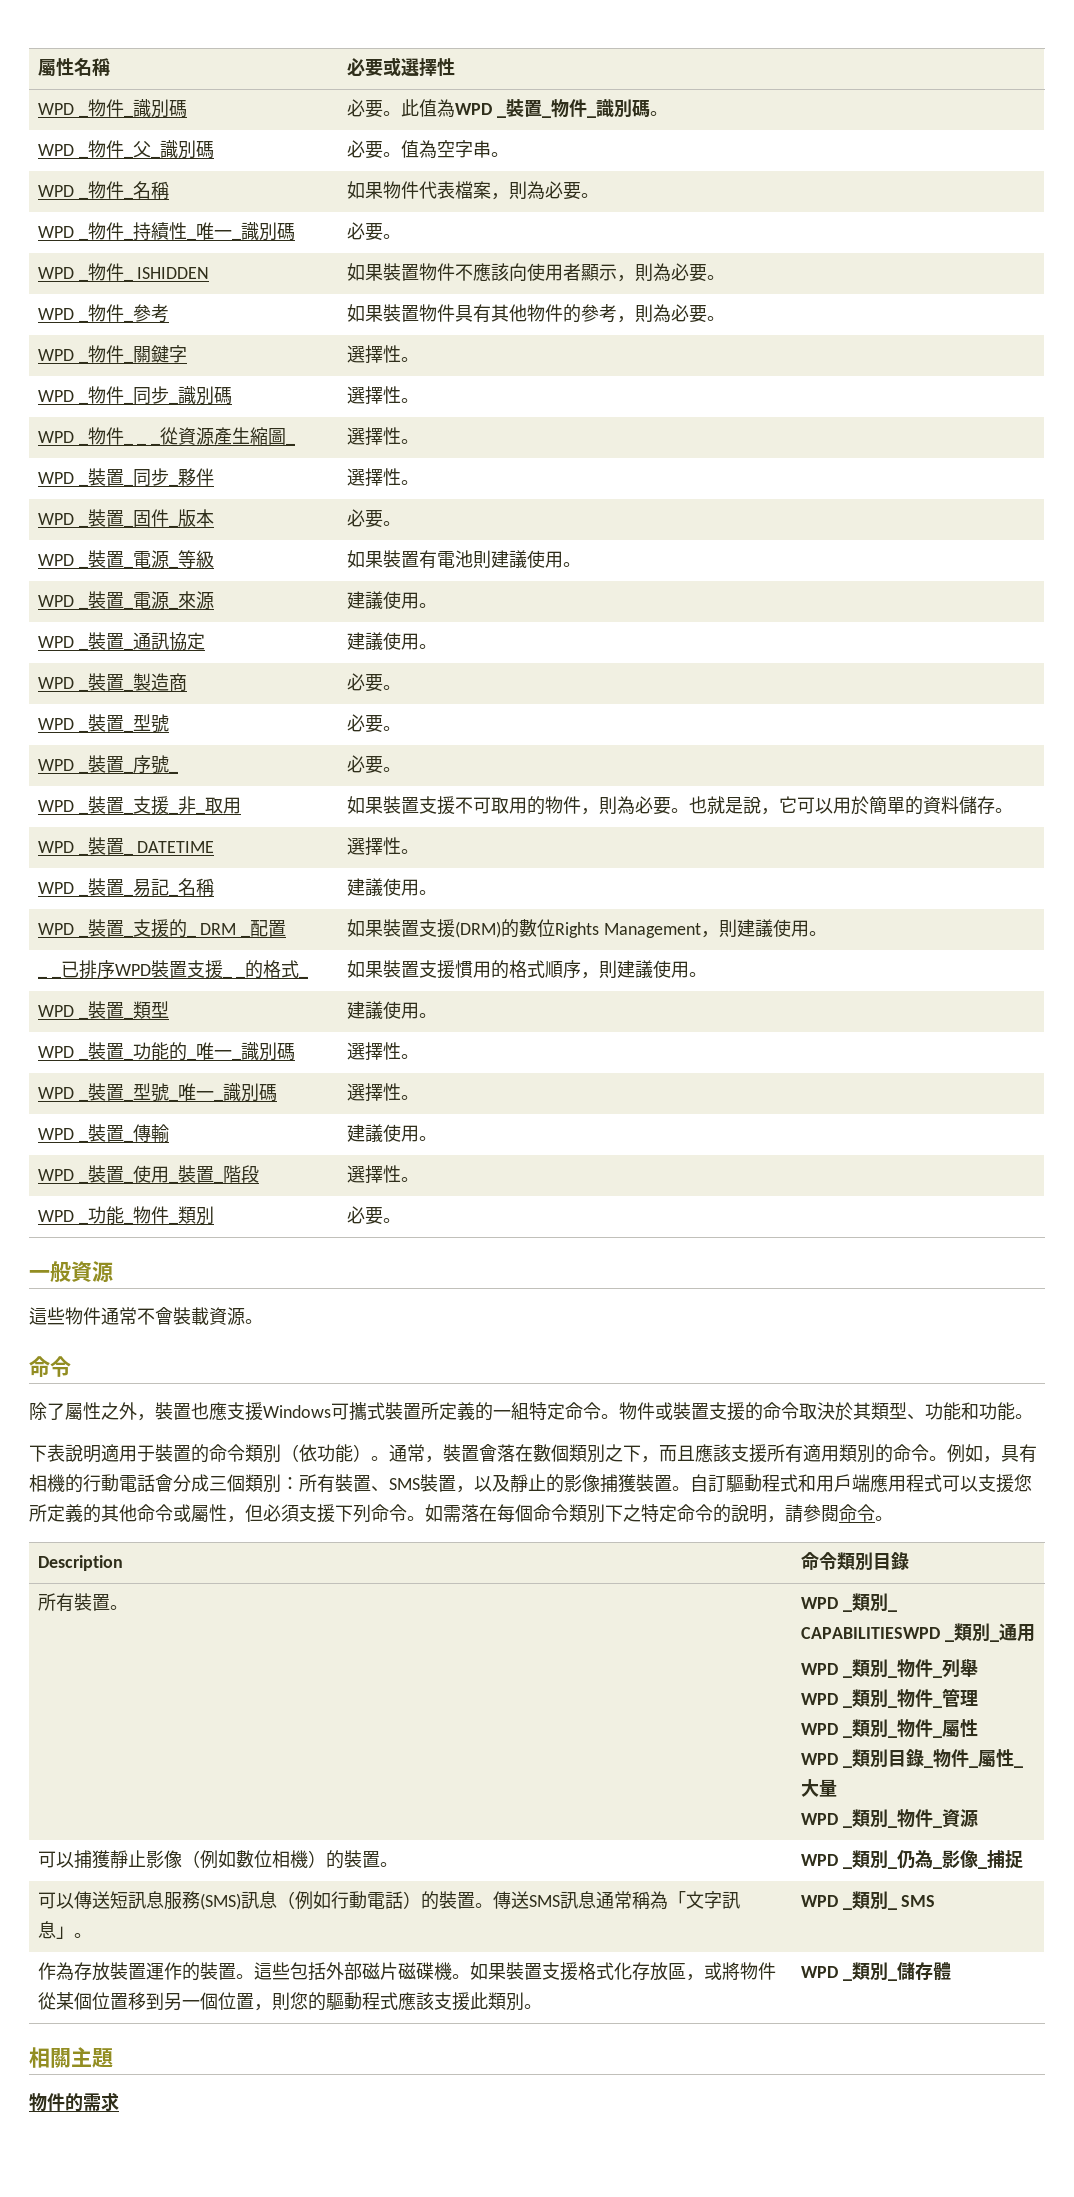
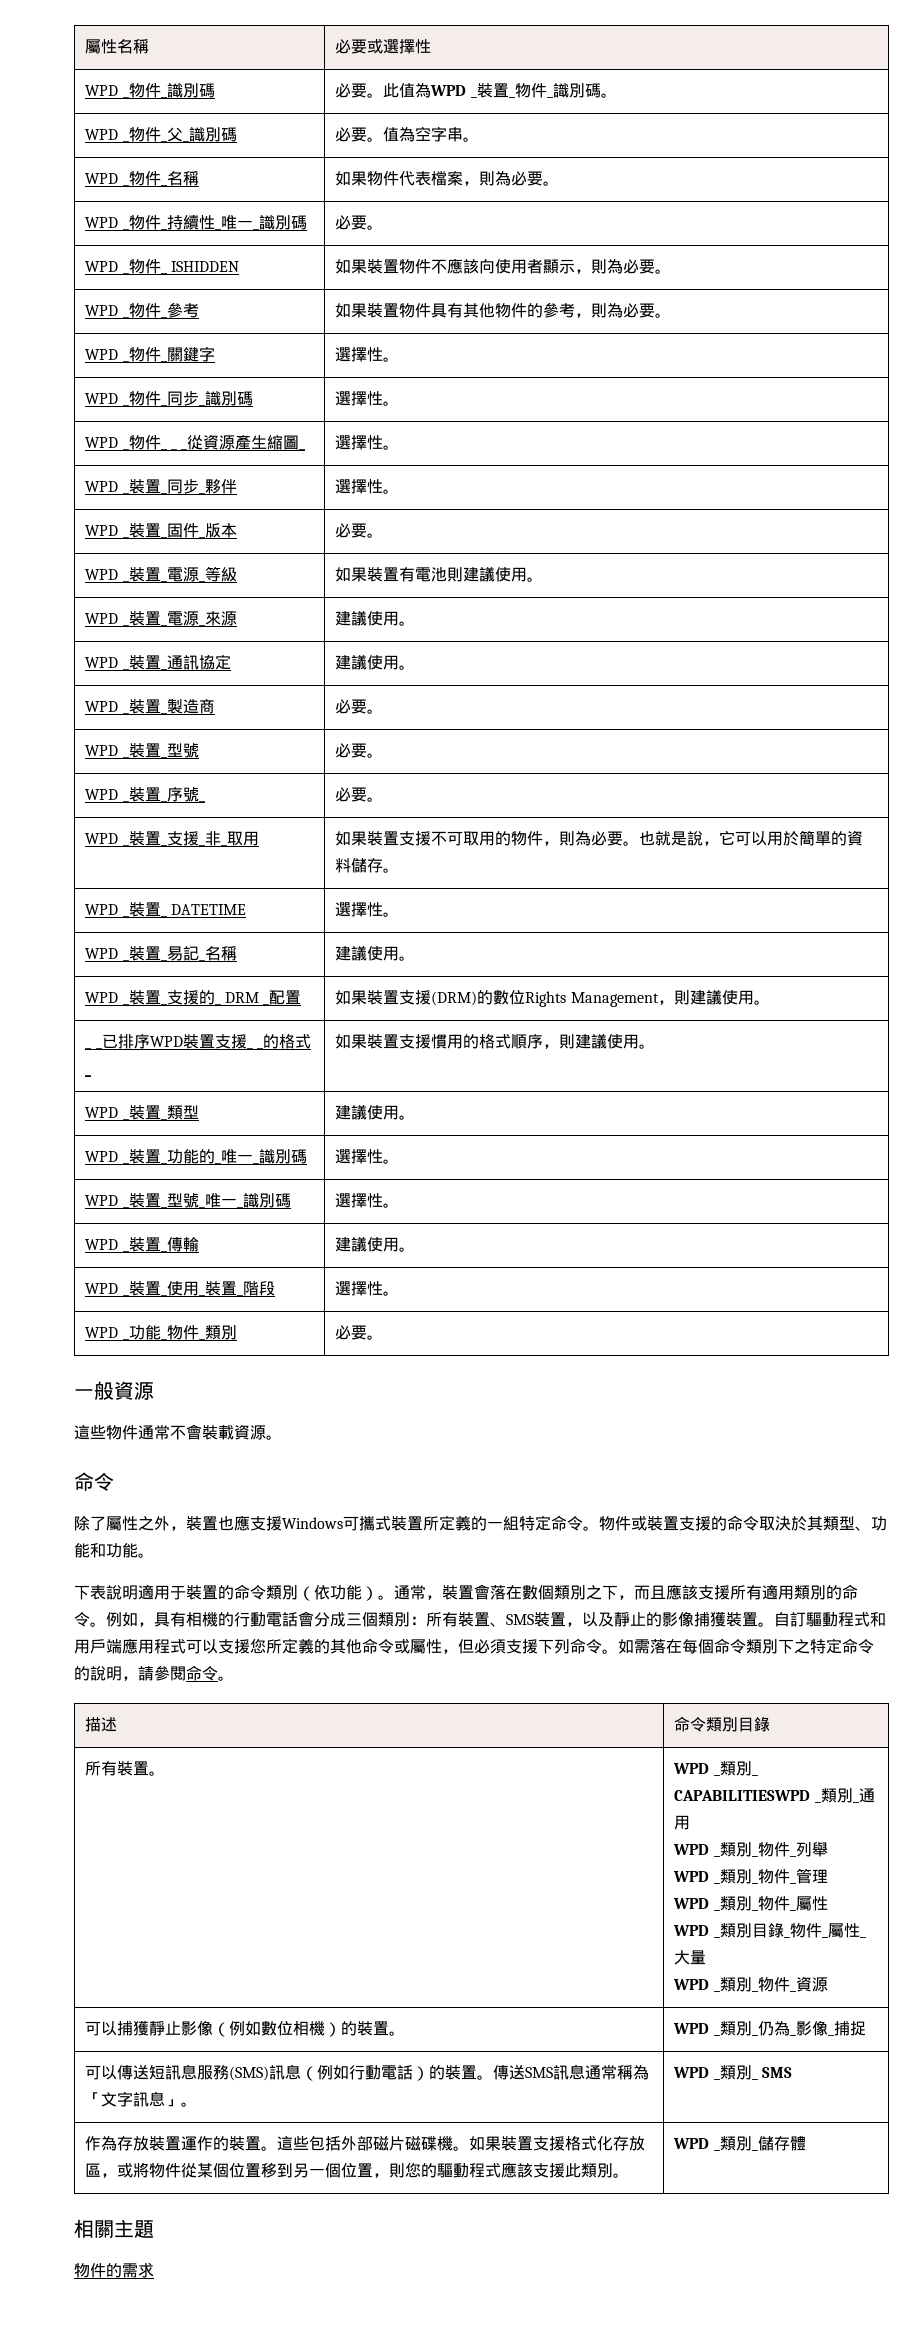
[37,1555,123,1571] Description -> [85,1717,118,1732] 描述

